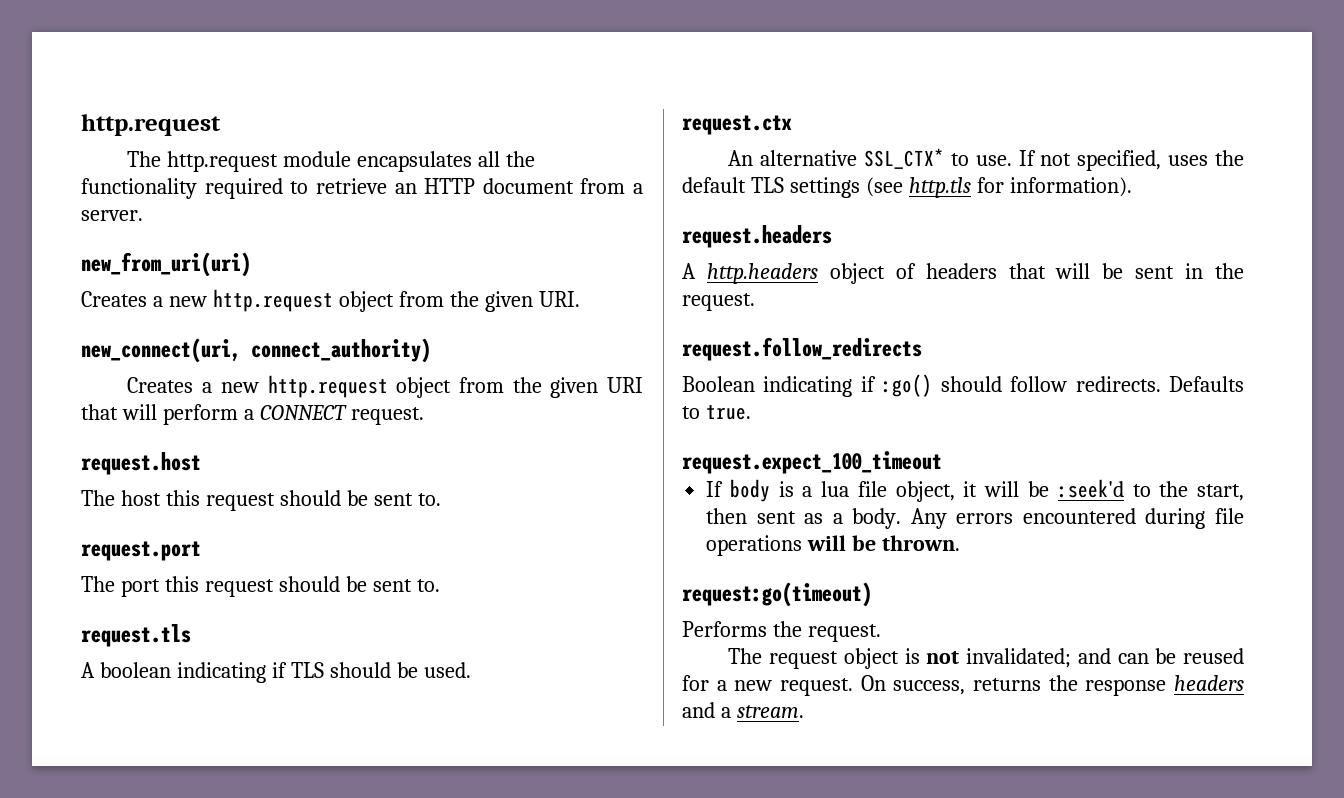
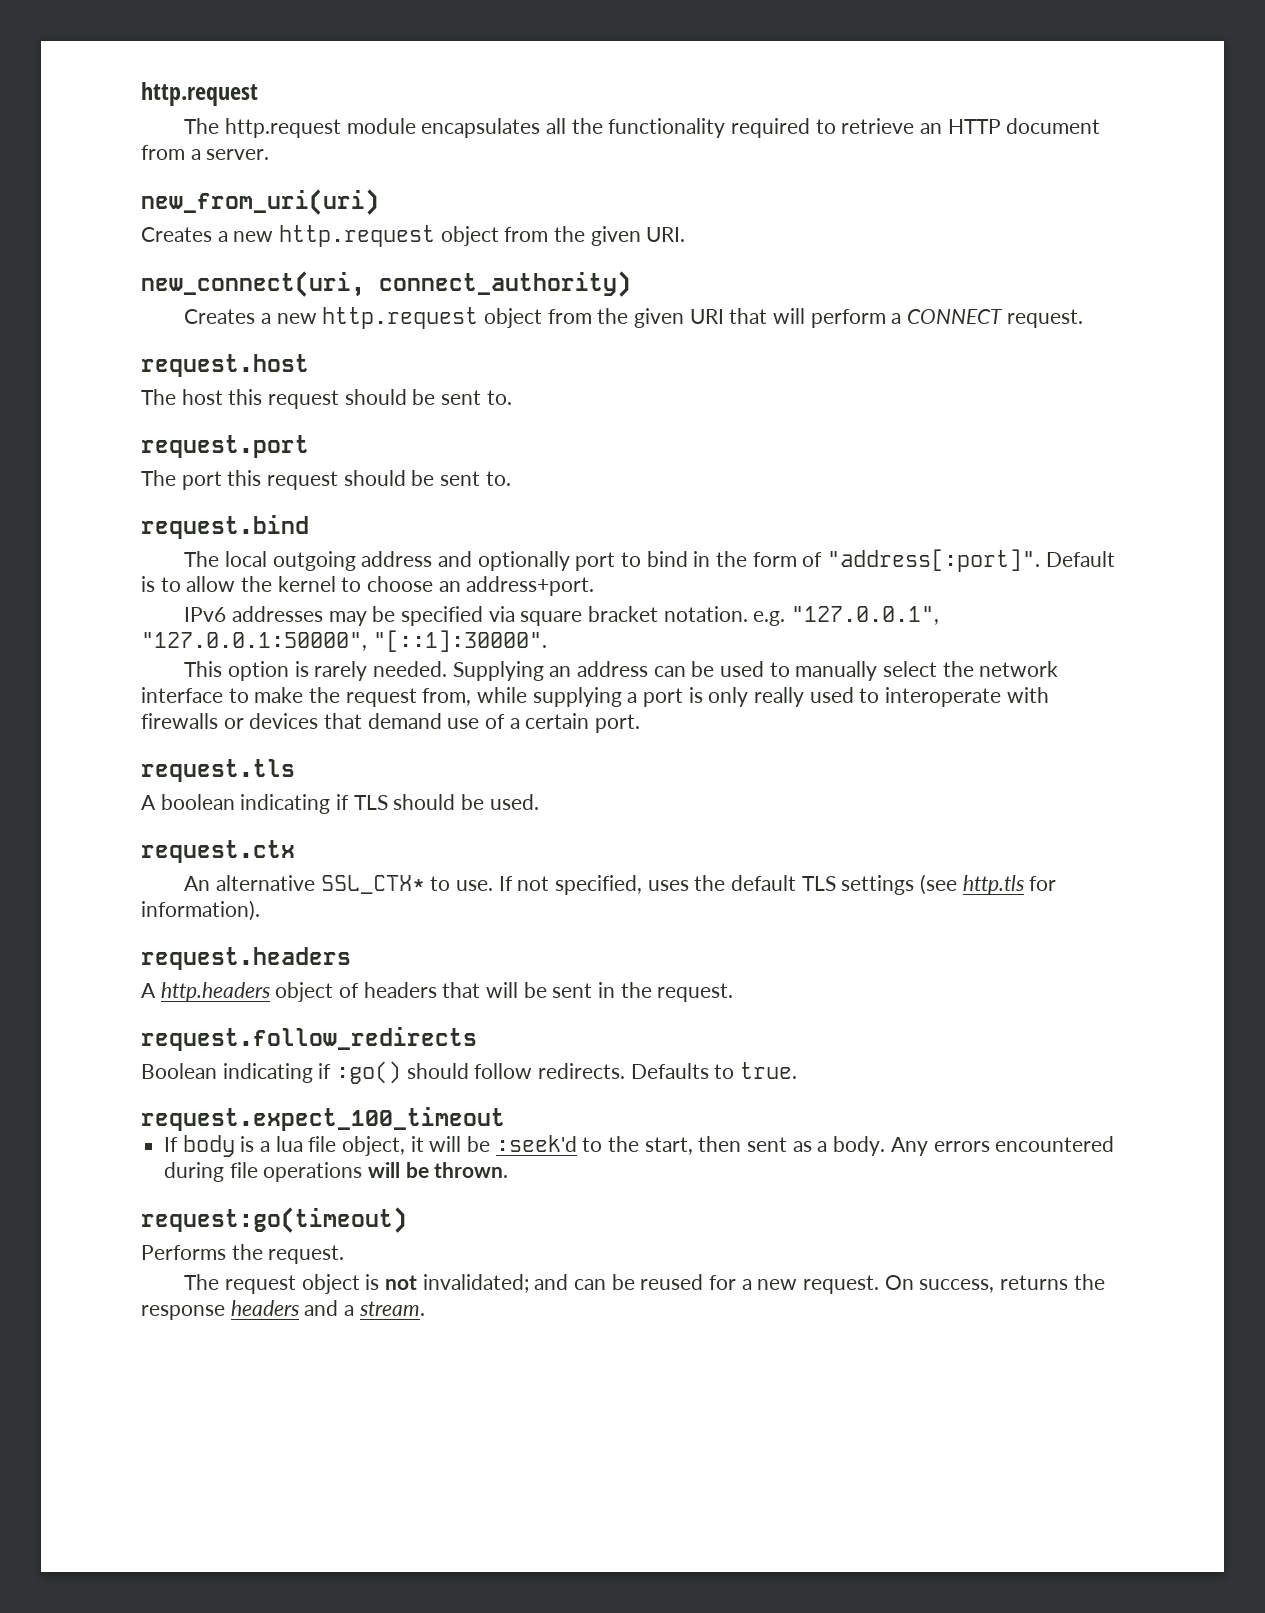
(440, 585) none -> [141,515,309,539] [184,549,1115,572] [141,576,595,596] [184,606,939,626] [141,630,547,652] [184,661,1059,681] [141,687,1049,707] [141,713,641,733] // request.bind // The local outgoing address and optionally port to bind in the form of "address[:port]". Default is to allow the kernel to choose an address+port. // IPv6 addresses may be specified via square bracket notation. e.g. "127.0.0.1", "127.0.0.1:50000", "[::1]:30000". // This option is rarely needed. Supplying an address can be used to manually select the network interface to make the request from, while supplying a port is only really used to interoperate with firewalls or devices that demand use of a certain port.

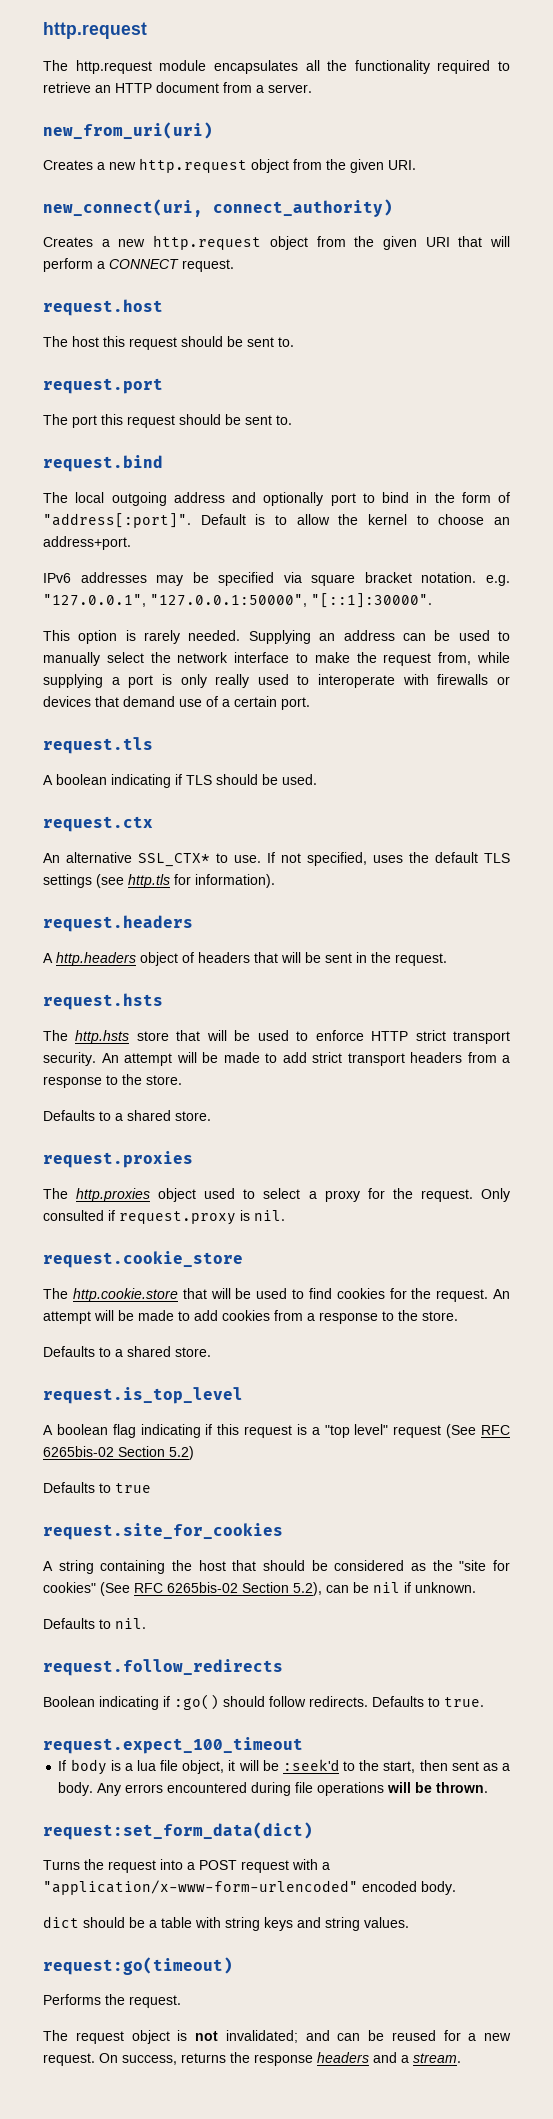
(734, 992) none -> [43,993,163,1010] [43,1030,510,1044] [43,1052,510,1066] [43,1074,182,1088] [43,1110,211,1121] [43,1151,193,1168] [43,1188,510,1202] [43,1210,285,1225] [43,1251,243,1268] [43,1288,510,1302] [43,1310,458,1324] [43,1346,211,1357] [43,1387,243,1404] [43,1424,511,1438] [43,1446,194,1460] [43,1482,151,1493] [43,1523,283,1540] [43,1560,511,1574] [43,1582,476,1596] [43,1618,146,1629] // request.hsts // The http.hsts store that will be used to enforce HTTP strict transport security. An attempt will be made to add strict transport headers from a response to the store. // Defaults to a shared store. // request.proxies // The http.proxies object used to select a proxy for the request. Only consulted if request.proxy is nil. // request.cookie_store // The http.cookie.store that will be used to find cookies for the request. An attempt will be made to add cookies from a response to the store. // Defaults to a shared store. // request.is_top_level // A boolean flag indicating if this request is a "top level" request (See RFC 6265bis-02 Section 5.2) // Defaults to true // request.site_for_cookies // A string containing the host that should be considered as the "site for cookies" (See RFC 6265bis-02 Section 5.2), can be nil if unknown. // Defaults to nil.
(509, 1170) none -> [43,1822,313,1840] [43,1859,330,1873] [43,1880,456,1895] [43,1916,409,1931] // request:set_form_data(dict) // Turns the request into a POST request with a "application/x-www-form-urlencoded" encoded body. // dict should be a table with string keys and string values.

